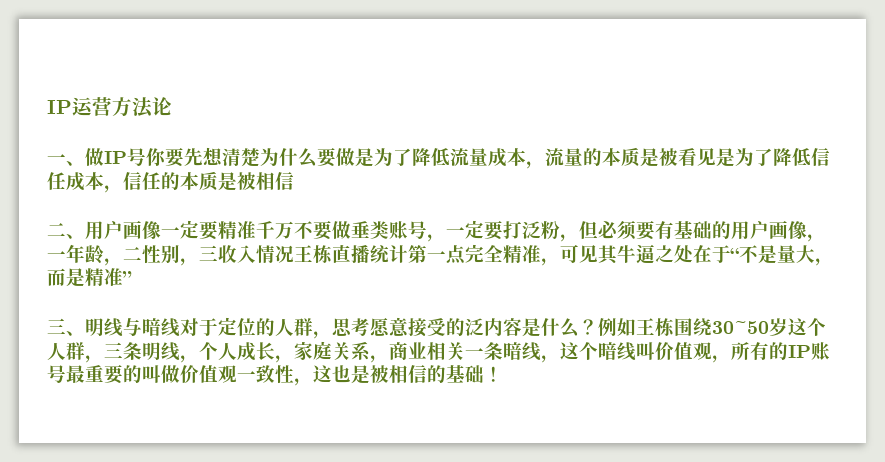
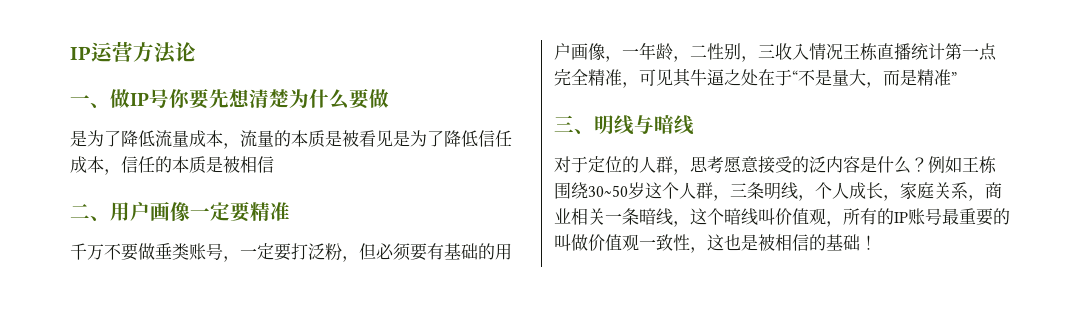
(355, 157) none -> (389, 98) //
(256, 230) none -> (290, 211) //
(180, 327) none -> (694, 125) //

